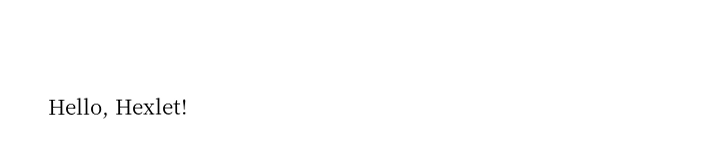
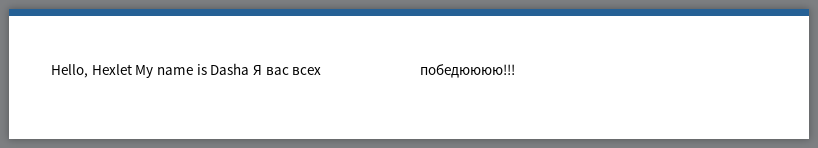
[114,97,188,115] Hexlet! -> [91,63,515,78] Hexlet My name is Dasha Я вас всех победюююю!!!

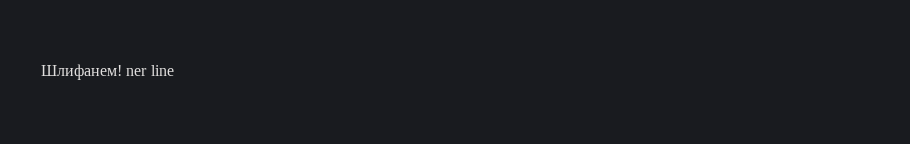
[51,63,515,78] Hello, Hexlet My name is Dasha Я вас всех победюююю!!! -> [41,64,174,80] Шлифанем! ner line

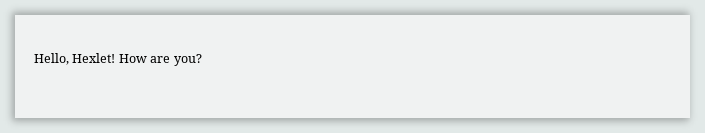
[41,64,174,80] Шлифанем! ner line -> [34,53,202,66] Hello, Hexlet! How are you?

